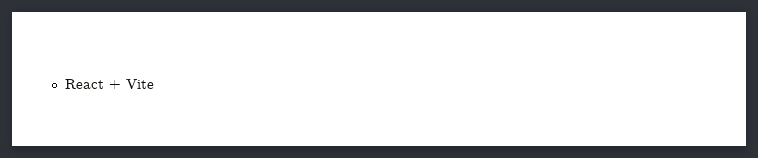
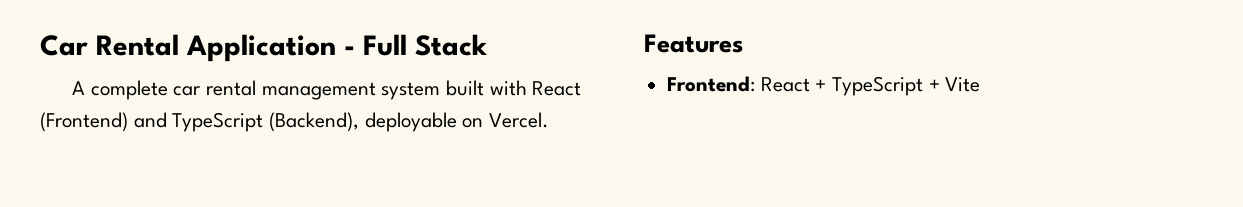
[64,79,104,89] React -> [40,34,488,62] [72,80,582,100] [40,112,550,132] [644,34,743,53] [667,76,924,96] Car Rental Application - Full Stack // A complete car rental management system built with React (Frontend) and TypeScript (Backend), deployable on Vercel. // Features // Frontend: React + TypeScript

